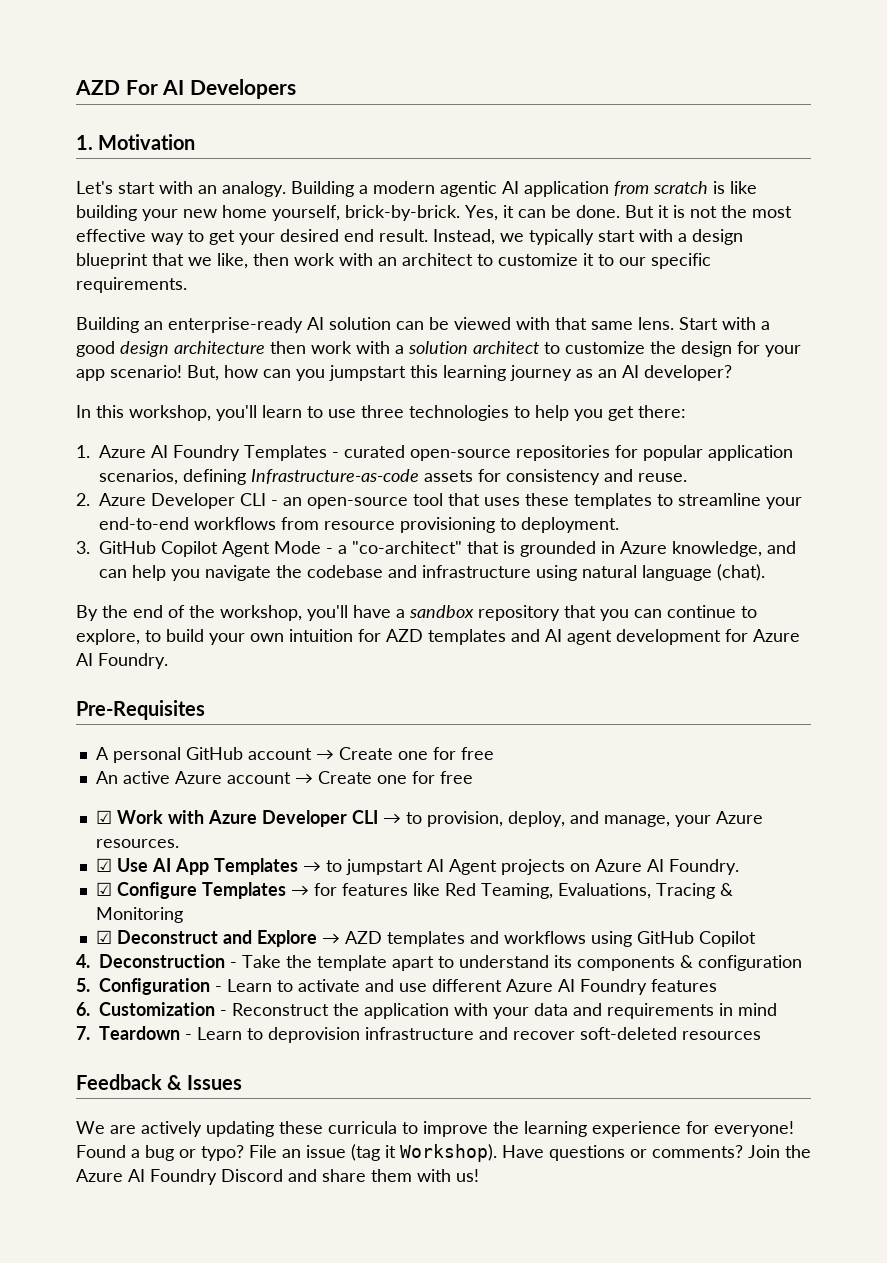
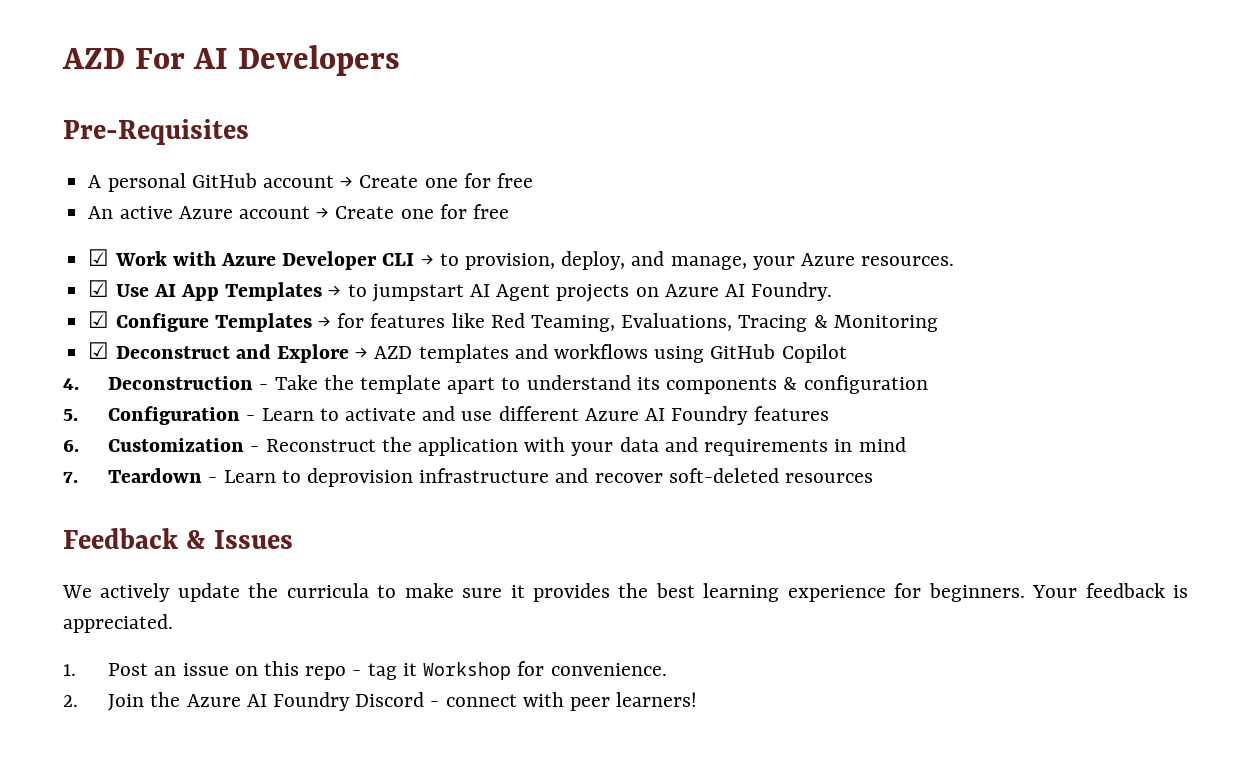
[76,134,196,150] [76,181,757,197] [76,205,792,221] [76,229,743,245] [76,253,711,269] [76,277,187,293] [76,317,770,333] [76,341,801,357] [76,365,732,381] [76,405,686,421] [76,445,793,461] [99,469,687,485] [76,493,802,509] [99,517,619,533] [76,541,796,557] [99,564,765,581] [76,605,757,621] [76,629,800,645] [76,653,168,669] // 1. Motivation // Let's start with an analogy. Building a modern agentic AI application from scratch is like building your new home yourself, brick-by-brick. Yes, it can be done. But it is not the most effective way to get your desired end result. Instead, we typically start with a design blueprint that we like, then work with an architect to customize it to our specific requirements. // Building an enterprise-ready AI solution can be viewed with that same lens. Start with a good design architecture then work with a solution architect to customize the design for your app scenario! But, how can you jumpstart this learning journey as an AI developer? // In this workshop, you'll learn to use three technologies to help you get there: // 1. Azure AI Foundry Templates - curated open-source repositories for popular application scenarios, defining Infrastructure-as-code assets for consistency and reuse. // 2. Azure Developer CLI - an open-source tool that uses these templates to streamline your end-to-end workflows from resource provisioning to deployment. // 3. GitHub Copilot Agent Mode - a "co-architect" that is grounded in Azure knowledge, and can help you navigate the codebase and infrastructure using natural language (chat). // By the end of the workshop, you'll have a sandbox repository that you can continue to explore, to build your own intuition for AZD templates and AI agent development for Azure AI Foundry. -> (401, 60) none
[110,1121,794,1137] [76,1144,743,1162] are actively updating these curricula to improve the learning experience for everyone! Found a bug or typo? File an issue (tag it Workshop). Have questions or comments? -> [100,583,1188,602] [63,614,173,633] [63,661,667,680] [63,695,78,707] actively update the curricula to make sure it provides the best learning experience for beginners. Your feedback is appreciated. // 1. Post an issue on this repo - tag it Workshop for convenience. // 2.
[288,1169,479,1182] and share them with us! -> [430,692,698,711] - connect with peer learners!

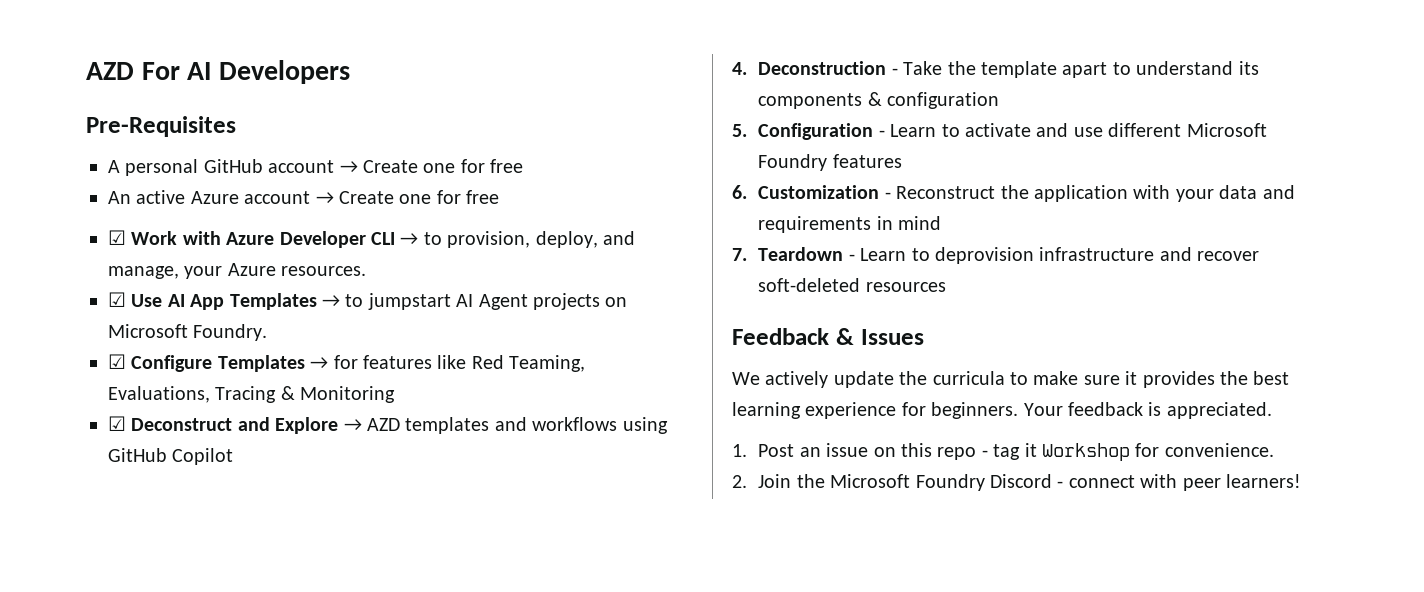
[664,284,746,297] Azure AI -> [108,324,188,338] Microsoft
[584,408,666,421] Azure AI -> [1186,123,1267,137] Microsoft
[186,694,267,707] Azure AI -> [830,474,911,488] Microsoft

